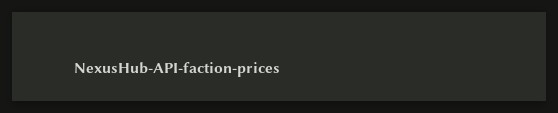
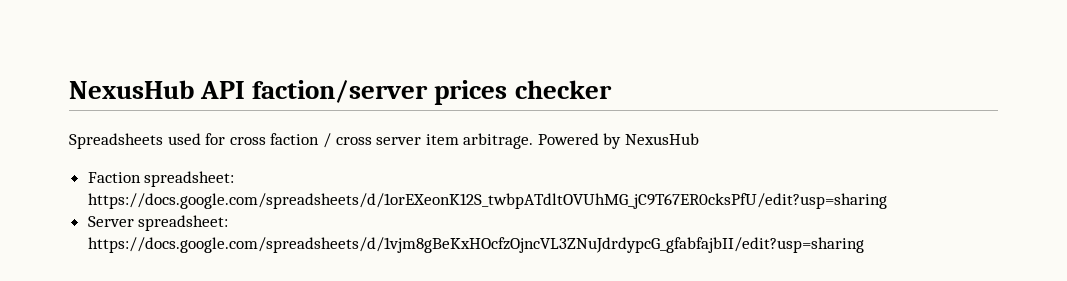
[74,62,280,77] NexusHub-API-faction-prices -> [69,80,612,105] [69,133,700,149] [87,171,235,187] [87,193,887,209] [87,215,229,231] [87,237,864,253] NexusHub API faction/server prices checker // Spreadsheets used for cross faction / cross server item arbitrage. Powered by NexusHub // Faction spreadsheet: https://docs.google.com/spreadsheets/d/1orEXeonK12S_twbpATdltOVUhMG_jC9T67ER0cksPfU/edit?usp=sharing // Server spreadsheet: https://docs.google.com/spreadsheets/d/1vjm8gBeKxHOcfzOjncVL3ZNuJdrdypcG_gfabfajbII/edit?usp=sharing

